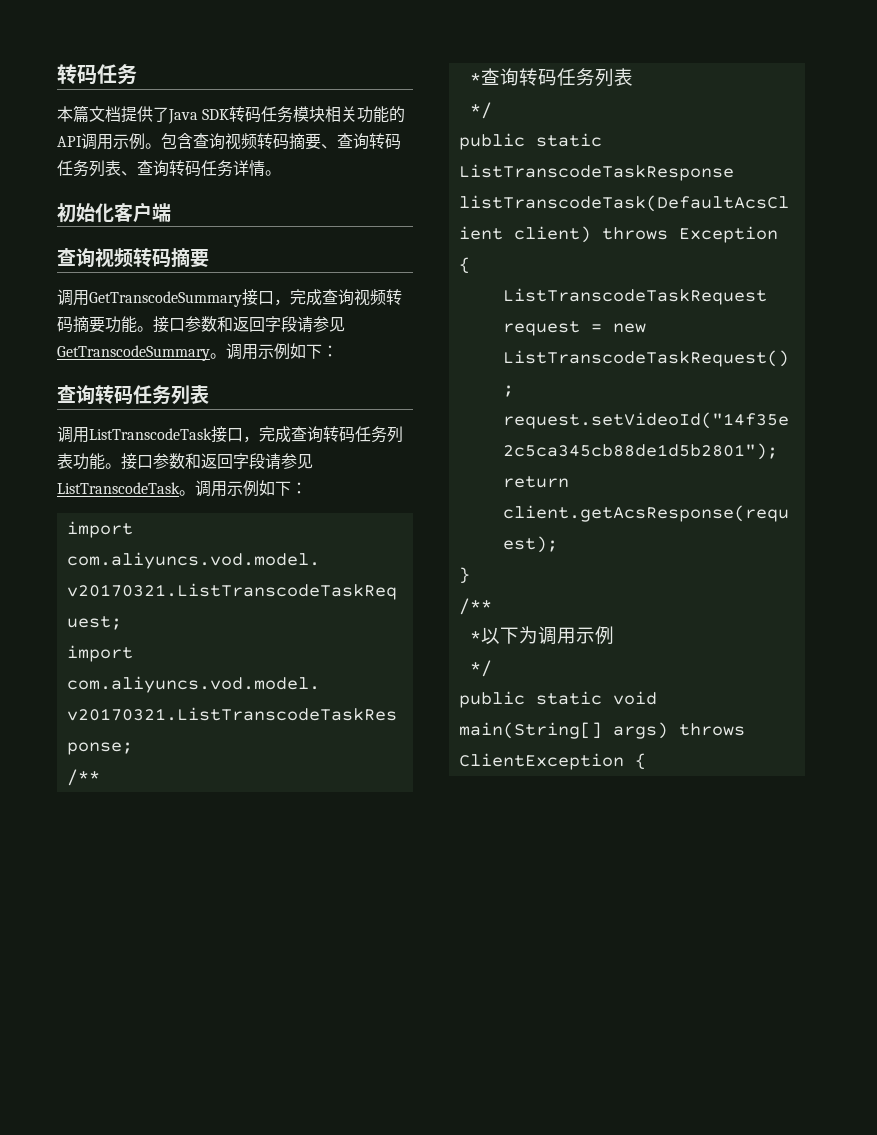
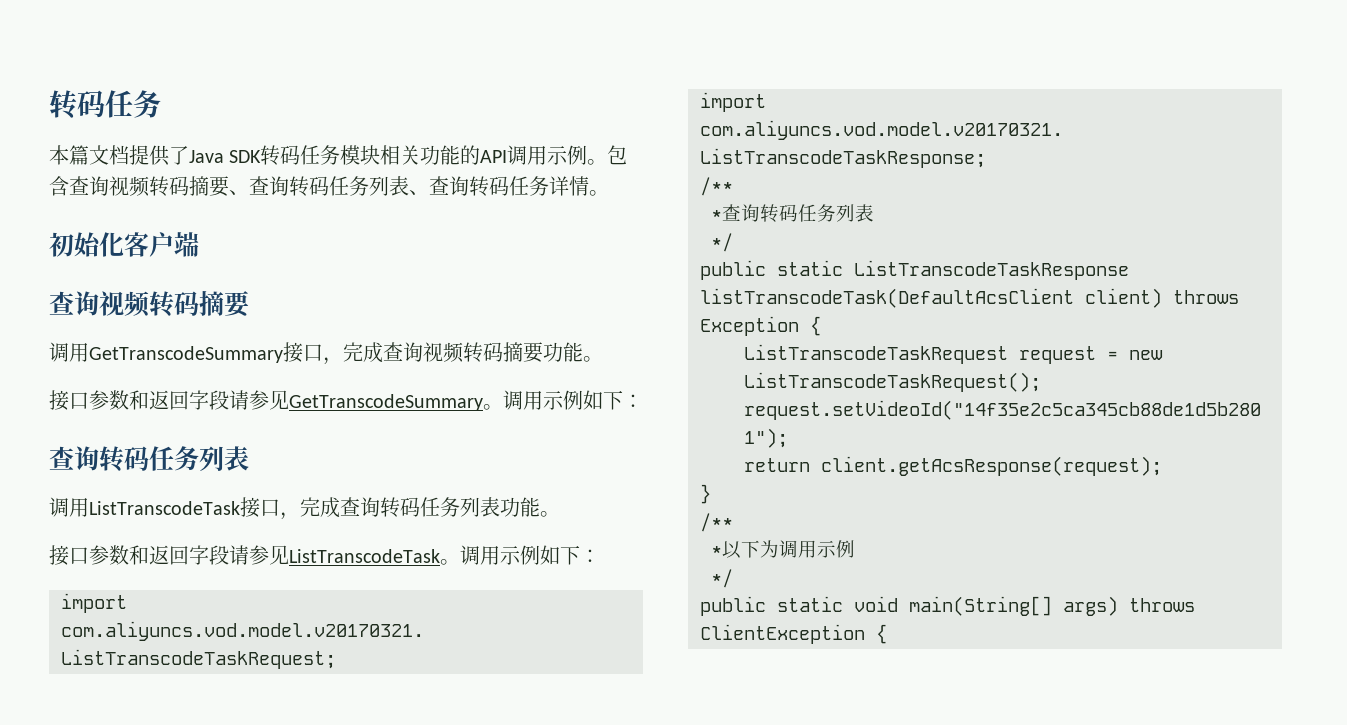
(153, 329) none -> (603, 359) //
(121, 466) none -> (560, 514) //

